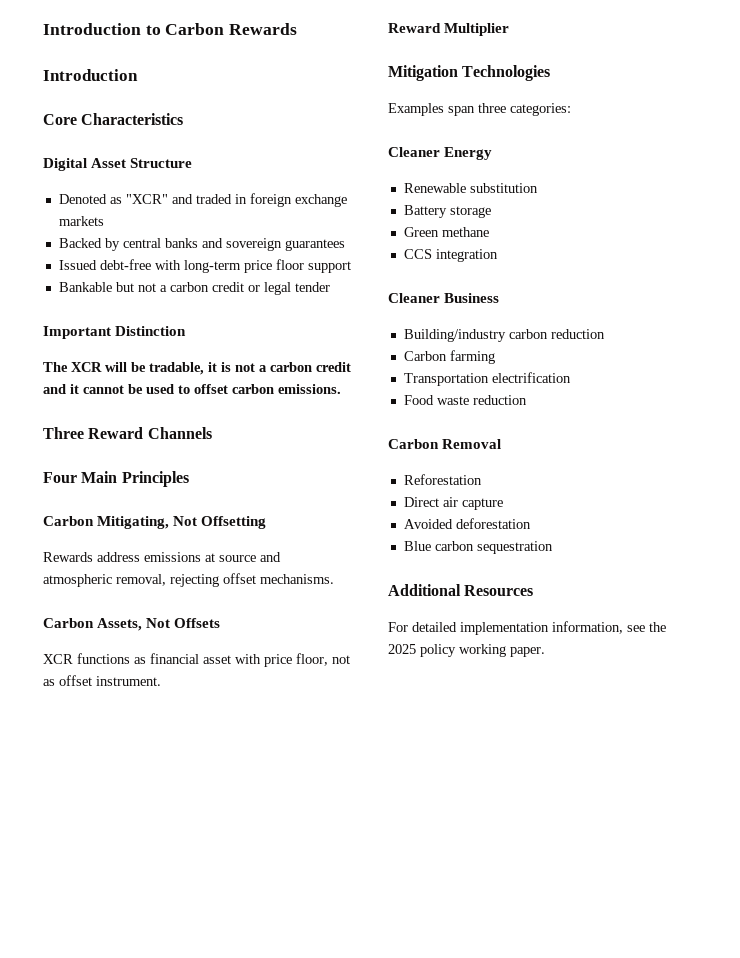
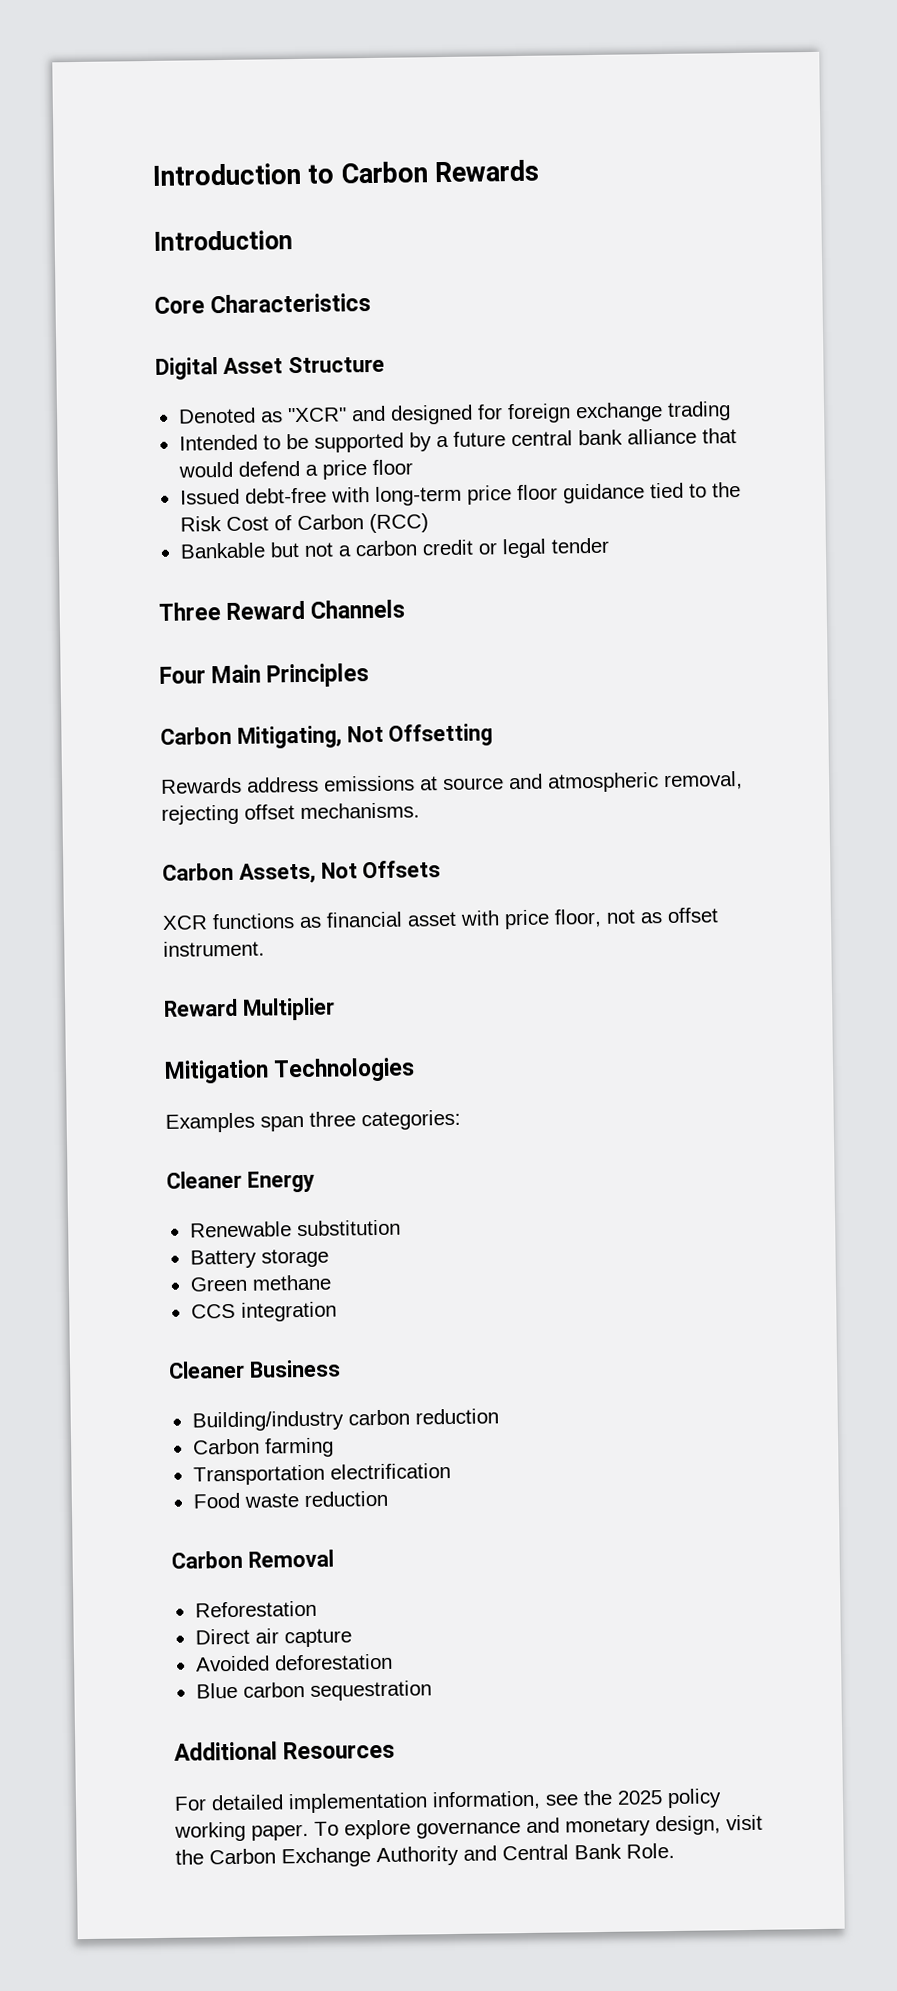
[195,193,347,207] [58,216,104,226] [58,238,345,251] traded in foreign exchange markets // Backed by central banks and sovereign guarantees -> [389,401,731,425] [178,428,737,453] [177,459,413,480] designed for foreign exchange trading // Intended to be supported by a future central bank alliance that would defend a price floor
[307,261,351,273] support -> [562,481,741,504] [179,513,429,534] guidance tied to the Risk Cost of Carbon (RCC)
[43,326,187,339] [43,362,351,375] [43,384,341,394] // Important Distinction // The XCR will be tradable, it is not a carbon credit and it cannot be used to offset carbon emissions. -> (609, 545) none
(545, 652) none -> [314,1814,763,1840] [175,1843,675,1868] To explore governance and monetary design, visit the Carbon Exchange Authority and Central Bank Role.

